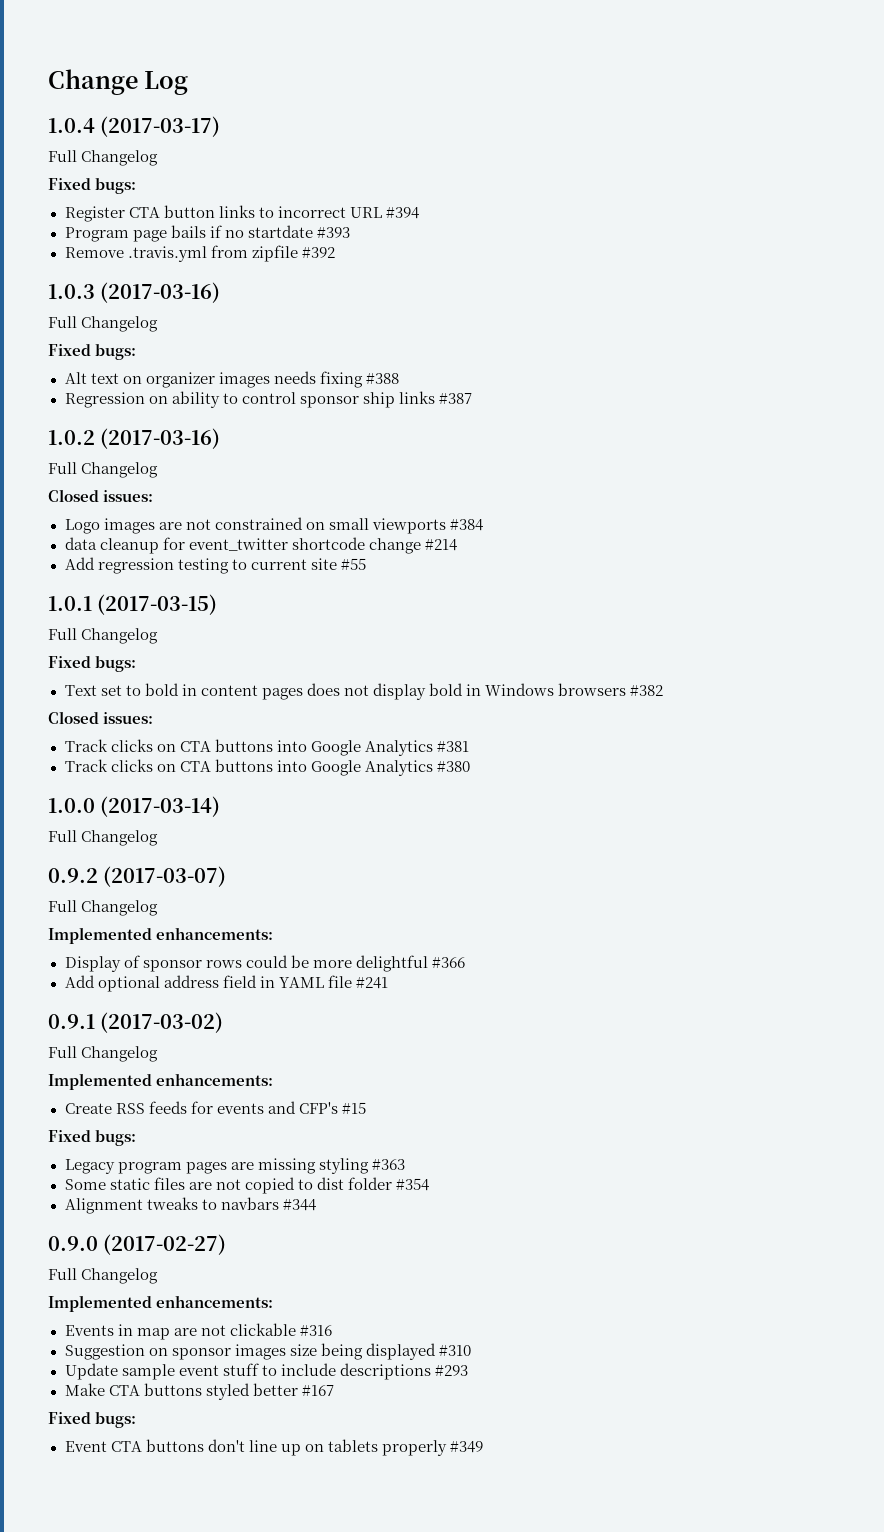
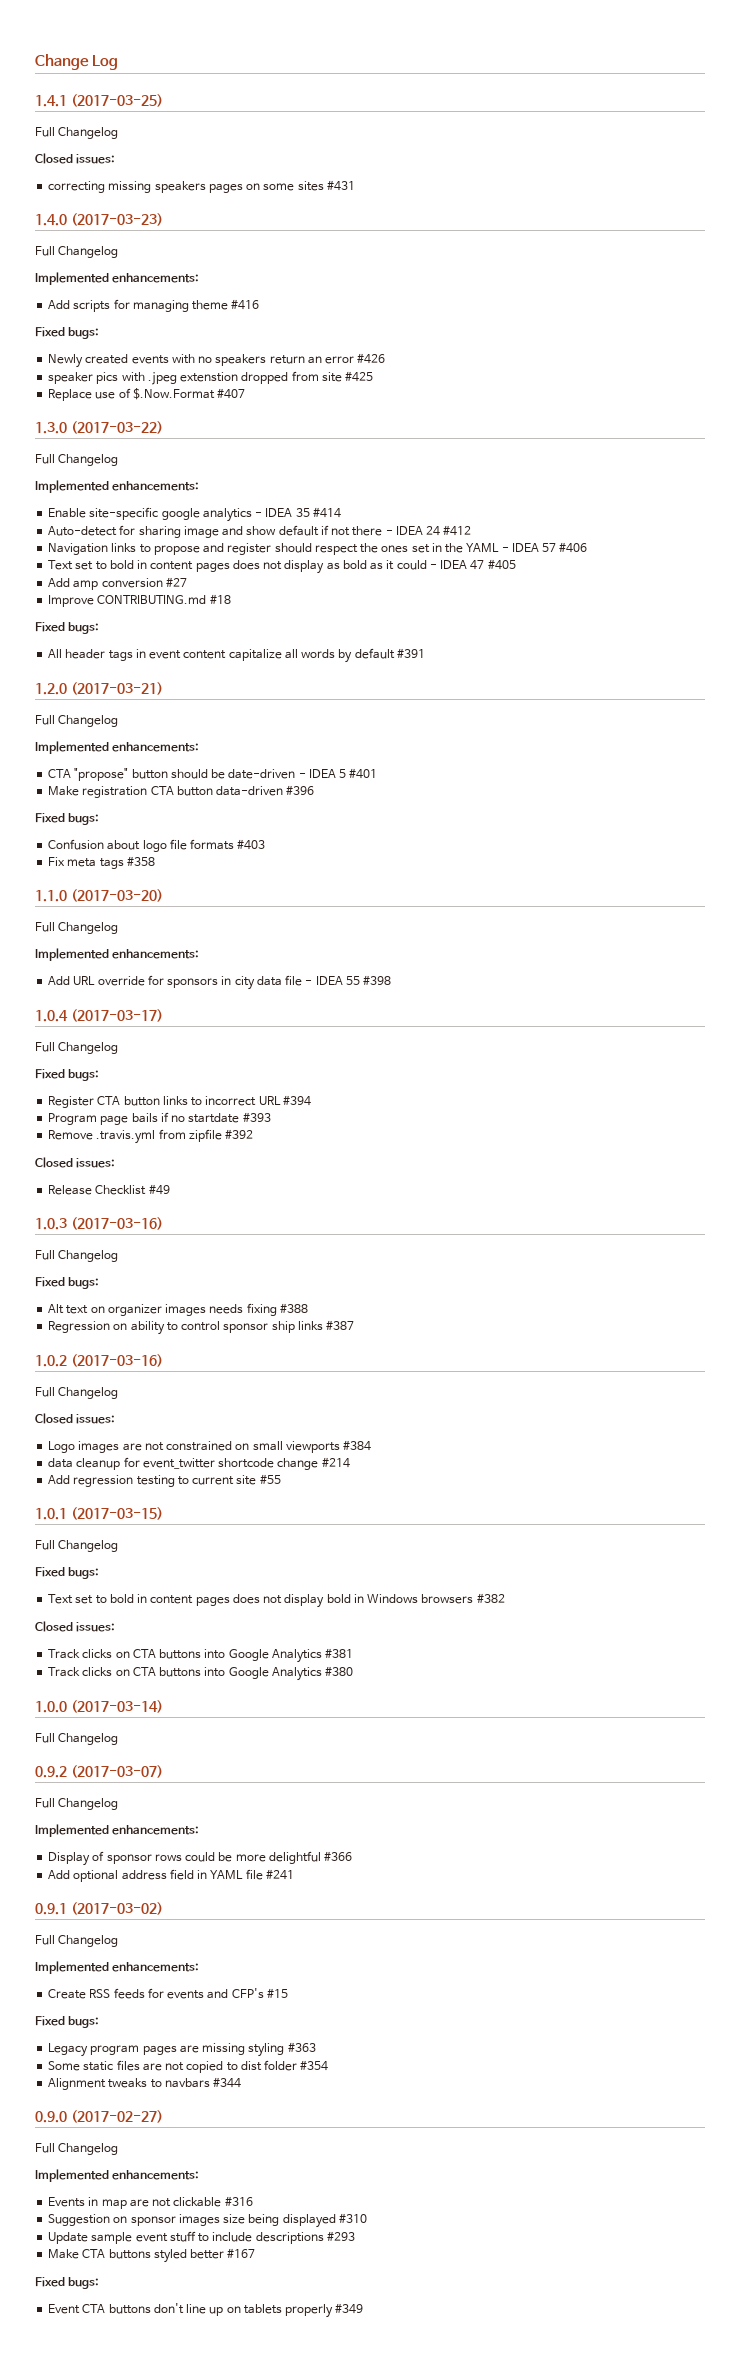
(189, 83) none -> [35,94,163,107] [35,127,119,139] [35,153,116,164] [48,180,355,193] [35,213,163,226] [35,246,119,258] [35,272,200,285] [48,299,260,312] [35,327,100,339] [48,353,386,368] [48,371,374,385] [48,388,246,401] [35,421,163,434] [35,454,119,466] [35,480,200,493] [48,507,341,522] [48,525,472,538] [48,542,588,555] [48,559,516,574] [48,577,187,590] [48,594,231,607] [35,622,100,634] [48,648,425,663] [35,682,163,695] [35,715,119,727] [35,741,200,754] [48,768,378,781] [48,785,315,798] [35,813,100,825] [48,839,266,852] [48,856,155,869] [35,889,163,902] [35,922,119,934] [35,948,200,961] [48,975,392,990] // 1.4.1 (2017-03-25) // Full Changelog // Closed issues: // correcting missing speakers pages on some sites #431 // 1.4.0 (2017-03-23) // Full Changelog // Implemented enhancements: // Add scripts for managing theme #416 // Fixed bugs: // Newly created events with no speakers return an error #426 // speaker pics with .jpeg extenstion dropped from site #425 // Replace use of $.Now.Format #407 // 1.3.0 (2017-03-22) // Full Changelog // Implemented enhancements: // Enable site-specific google analytics - IDEA 35 #414 // Auto-detect for sharing image and show default if not there - IDEA 24 #412 // Navigation links to propose and register should respect the ones set in the YAML - IDEA 57 #406 // Text set to bold in content pages does not display as bold as it could - IDEA 47 #405 // Add amp conversion #27 // Improve CONTRIBUTING.md #18 // Fixed bugs: // All header tags in event content capitalize all words by default #391 // 1.2.0 (2017-03-21) // Full Changelog // Implemented enhancements: // CTA "propose" button should be date-driven - IDEA 5 #401 // Make registration CTA button data-driven #396 // Fixed bugs: // Confusion about logo file formats #403 // Fix meta tags #358 // 1.1.0 (2017-03-20) // Full Changelog // Implemented enhancements: // Add URL override for sponsors in city data file - IDEA 55 #398
(335, 252) none -> [35,1157,116,1168] [48,1184,170,1195] // Closed issues: // Release Checklist #49

